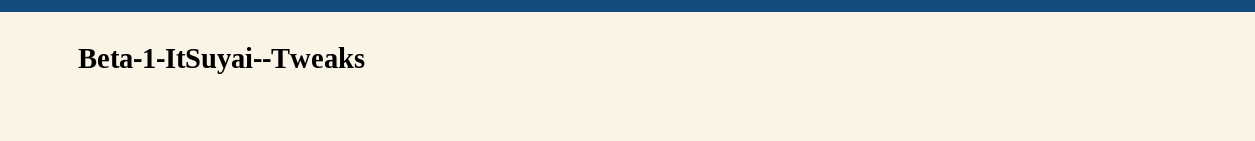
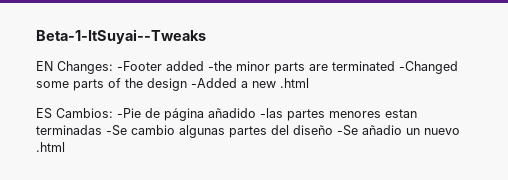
(365, 60) none -> [36,61,458,74] [36,78,309,91] [36,108,417,121] [36,125,460,138] [36,142,65,152] // EN Changes: -Footer added -the minor parts are terminated -Changed some parts of the design -Added a new .html // ES Cambios: -Pie de página añadido -las partes menores estan terminadas -Se cambio algunas partes del diseño -Se añadio un nuevo .html

